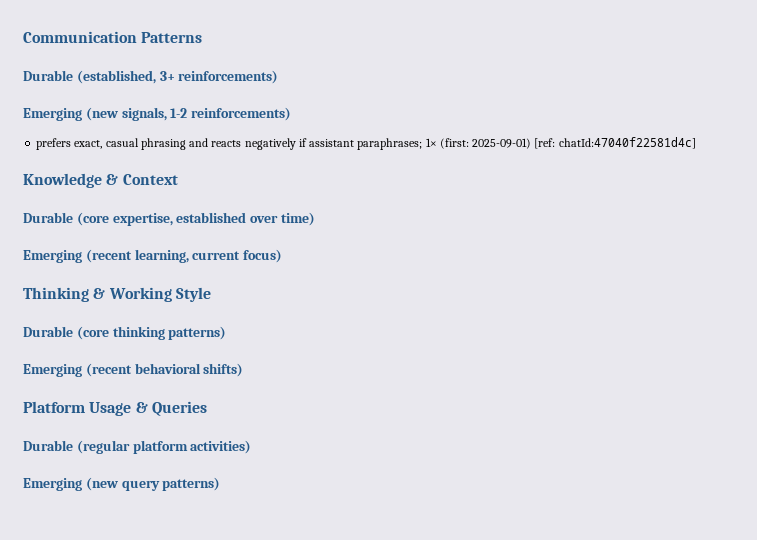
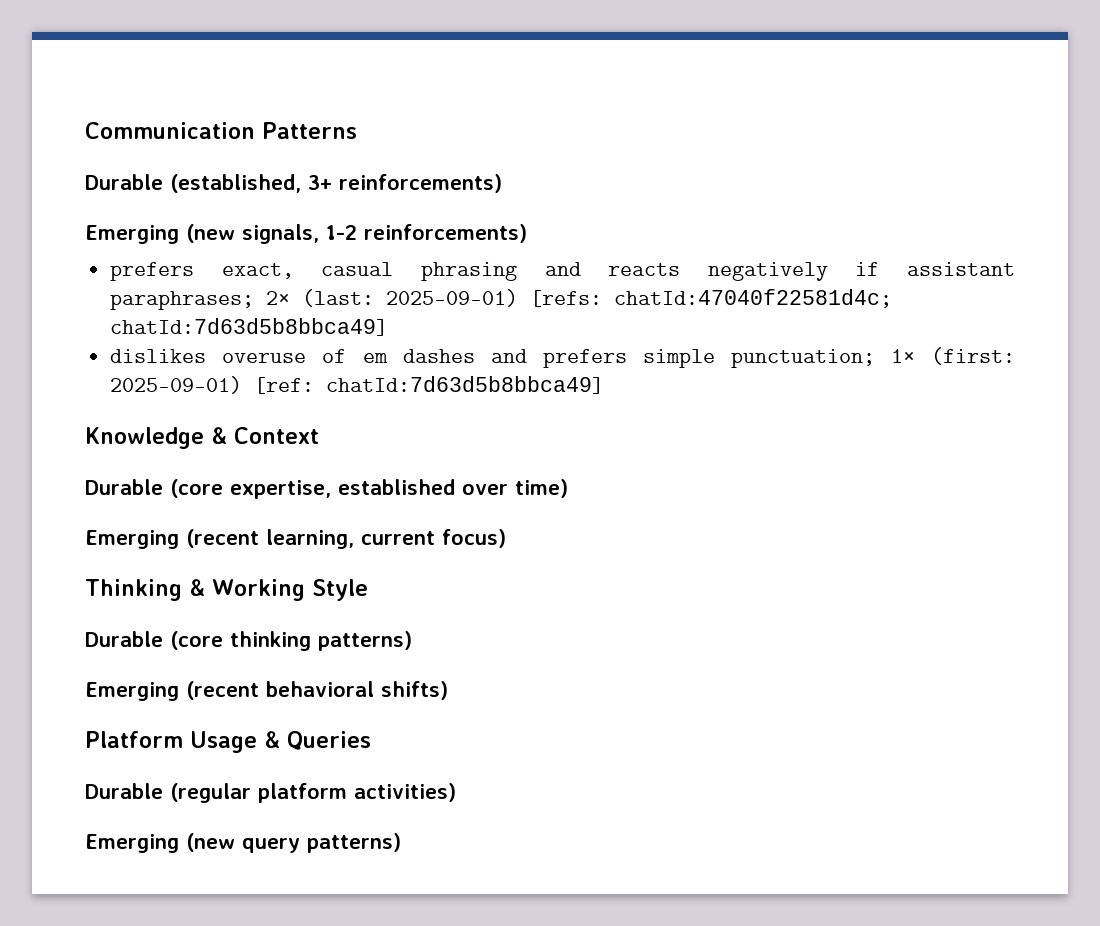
(423, 144) none -> [266,289,893,308] [110,318,389,336] [110,349,875,368] 2× (last: 2025-09-01) [refs: chatId:47040f22581d4c; chatId:7d63d5b8bbca49] // dislikes overuse of em dashes and prefers simple punctuation;
[558,137,696,149] chatId:47040f22581d4c] -> [326,376,605,394] chatId:7d63d5b8bbca49]

